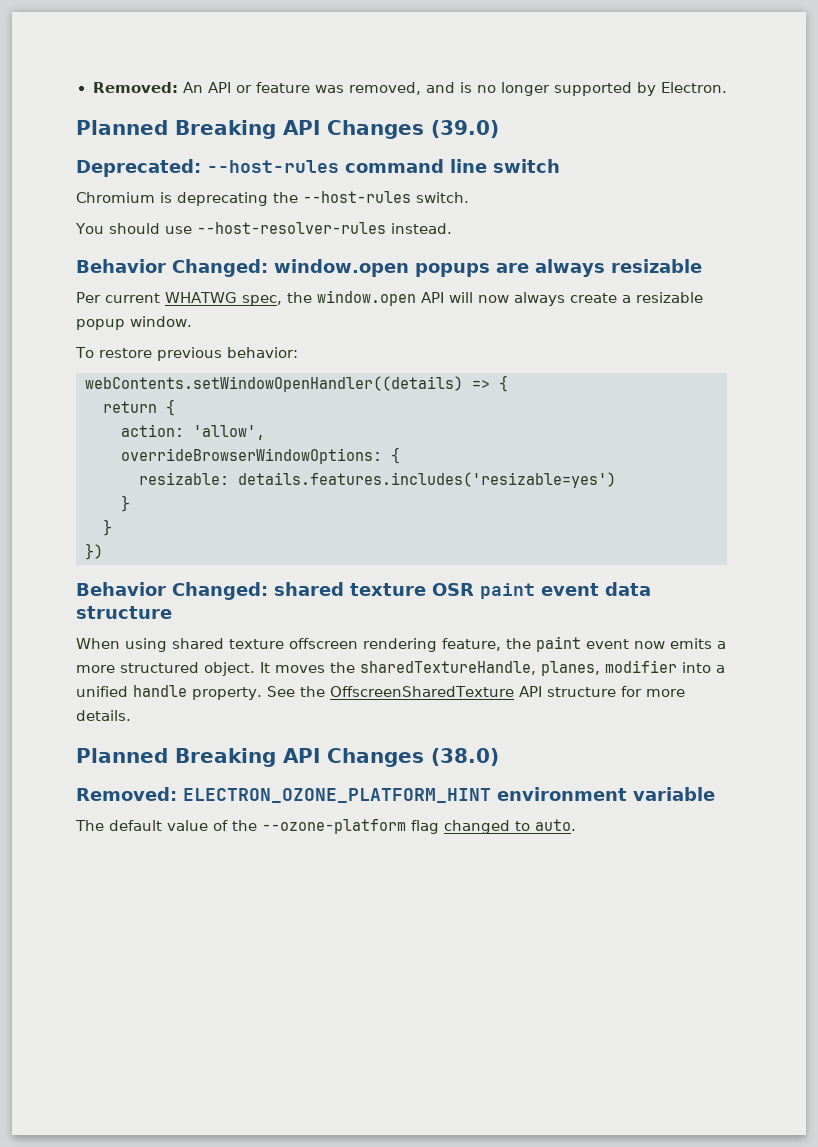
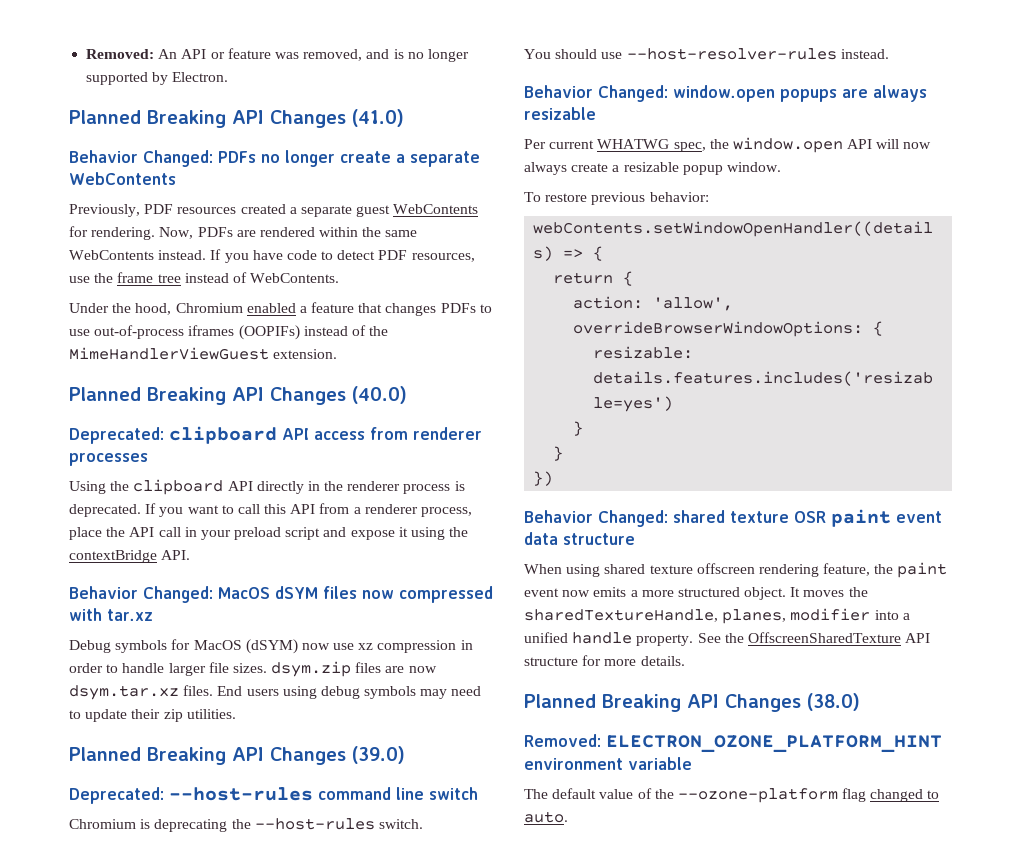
(727, 87) none -> [69,109,404,128] [69,150,480,167] [69,172,176,185] [69,204,479,217] [69,226,418,240] [69,249,475,263] [69,272,340,283] [69,302,492,316] [69,325,389,340] [69,347,338,360] [69,386,407,405] [69,426,482,444] [69,453,148,466] [69,479,465,495] [69,503,473,517] [69,527,469,540] [69,550,191,563] [69,586,493,603] [69,608,153,621] [69,639,473,654] [69,661,437,677] [69,685,482,700] [69,709,236,722] // Planned Breaking API Changes (41.0) // Behavior Changed: PDFs no longer create a separate WebContents // Previously, PDF resources created a separate guest WebContents for rendering. Now, PDFs are rendered within the same WebContents instead. If you have code to detect PDF resources, use the frame tree instead of WebContents. // Under the hood, Chromium enabled a feature that changes PDFs to use out-of-process iframes (OOPIFs) instead of the MimeHandlerViewGuest extension. // Planned Breaking API Changes (40.0) // Deprecated: clipboard API access from renderer processes // Using the clipboard API directly in the renderer process is deprecated. If you want to call this API from a renderer process, place the API call in your preload script and expose it using the contextBridge API. // Behavior Changed: MacOS dSYM files now compressed with tar.xz // Debug symbols for MacOS (dSYM) now use xz compression in order to handle larger file sizes. dsym.zip files are now dsym.tar.xz files. End users using debug symbols may need to update their zip utilities.

